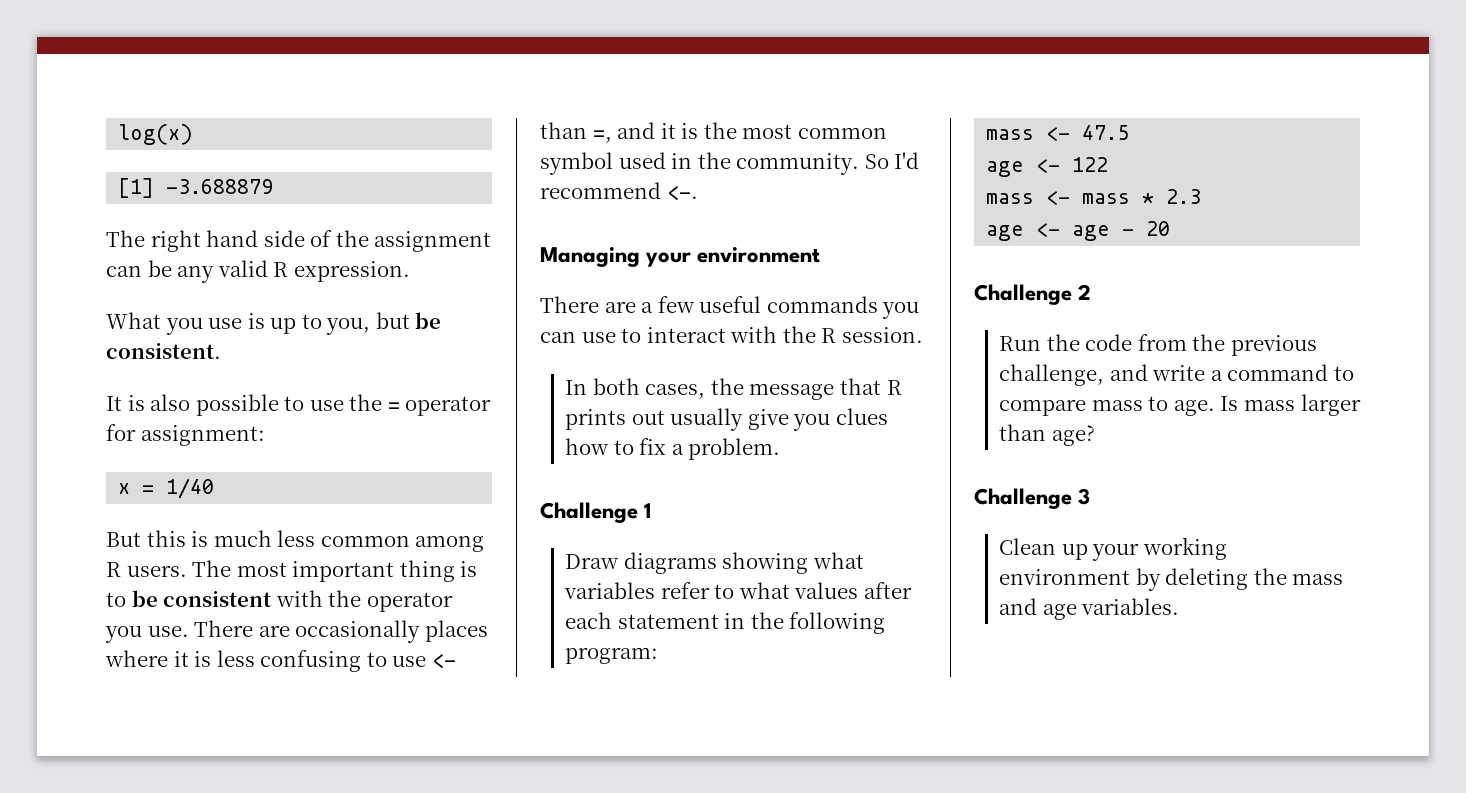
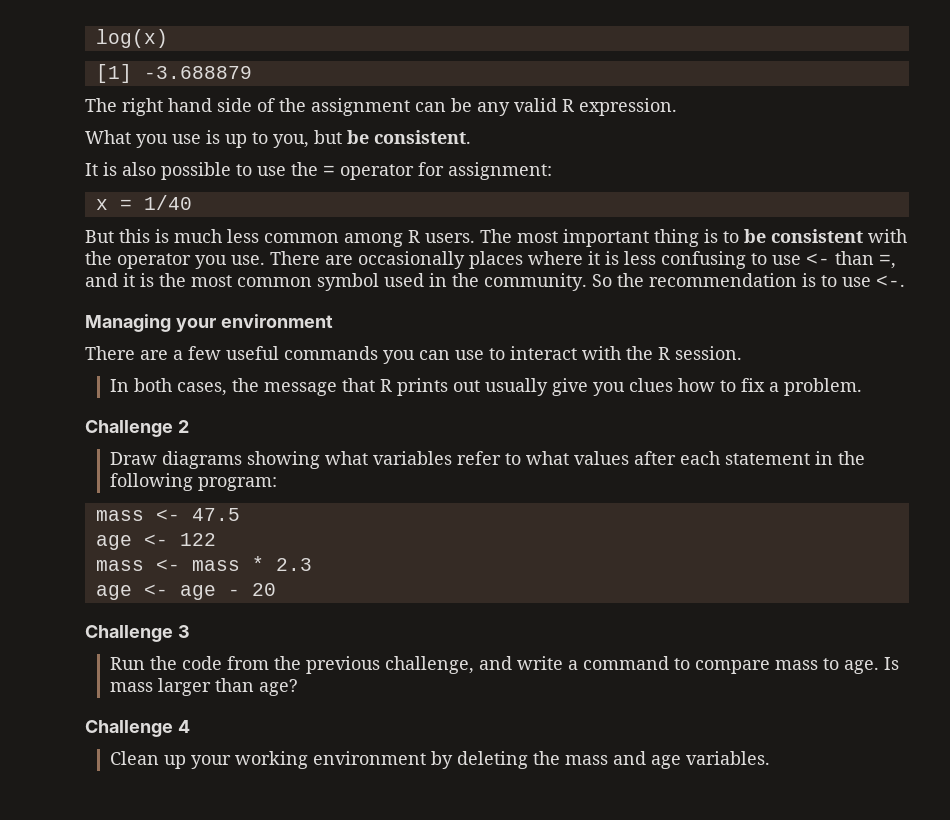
[894,152,920,169] [540,182,661,199] I'd recommend -> [617,273,871,287] the recommendation is to use
[644,503,652,518] 1 -> [177,420,189,433] 2
[1078,284,1092,300] 2 -> [177,625,190,638] 3
[1078,488,1091,505] 3 -> [177,720,190,733] 4

